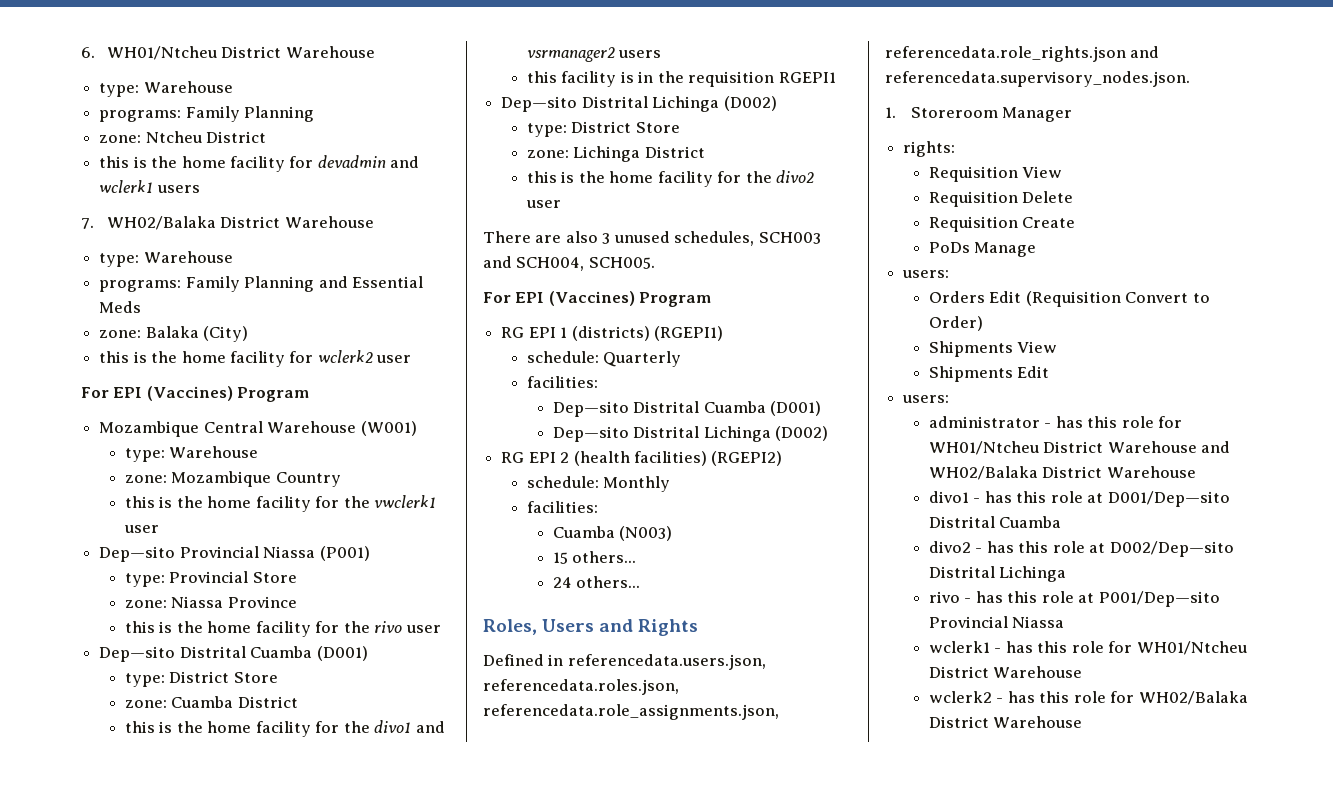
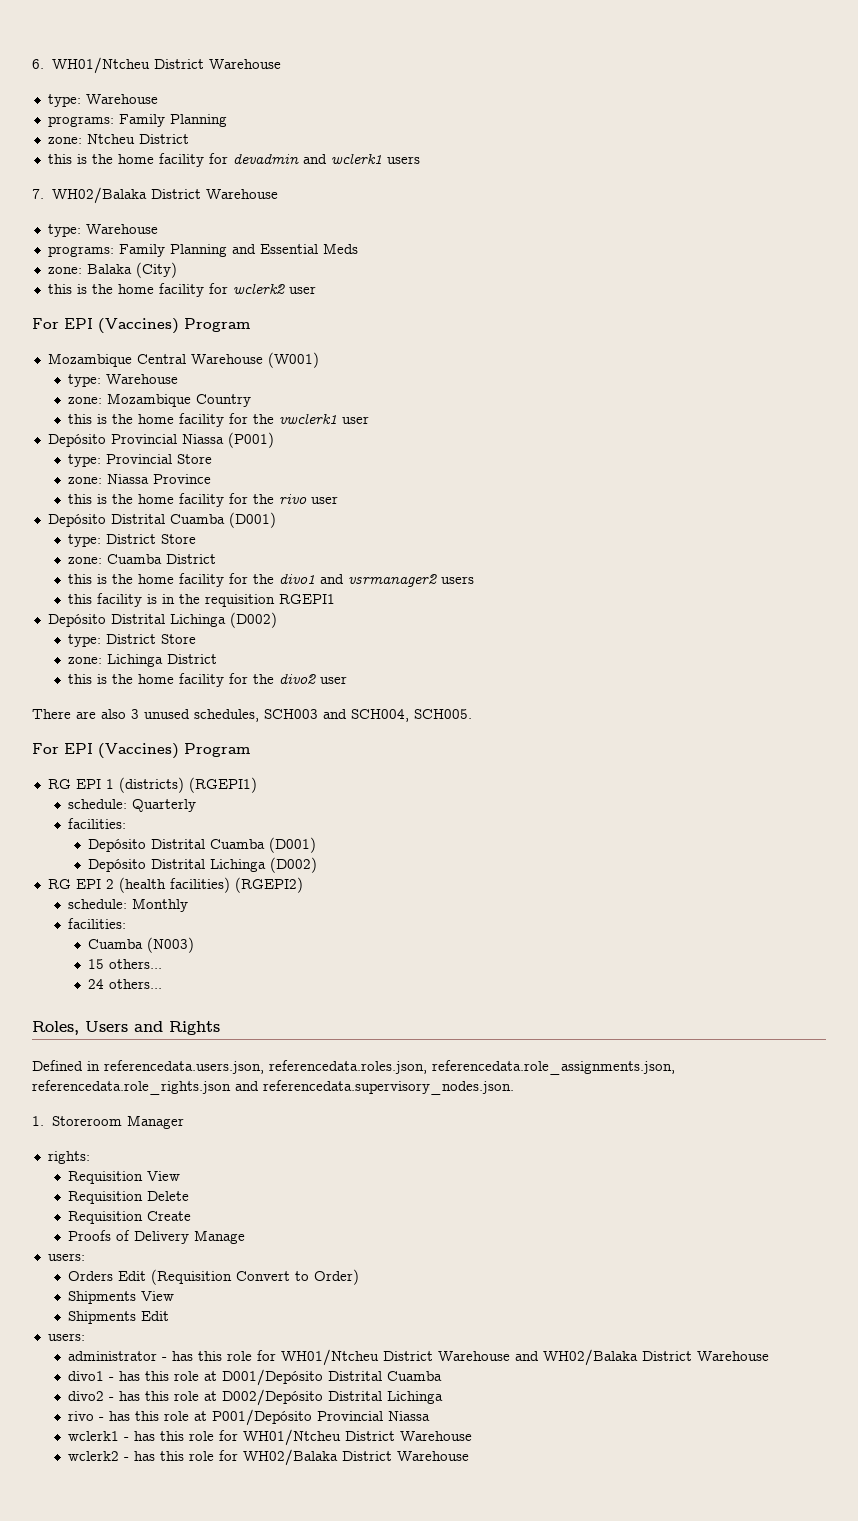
[99,546,176,562] Dep—sito -> [47,434,106,447] Depósito
[99,646,176,662] Dep—sito -> [47,514,106,527] Depósito
[501,96,578,112] Dep—sito -> [47,614,106,627] Depósito
[552,401,822,417] [552,426,629,442] Dep—sito Distrital Cuamba (D001) // Dep—sito -> [88,837,317,853] [88,859,147,872] Depósito Distrital Cuamba (D001) // Depósito
[928,242,970,253] PoDs -> [68,1230,190,1244] Proofs of Delivery
[1107,491,1230,507] D001/Dep—sito -> [222,1369,324,1386] D001/Depósito
[1109,541,1234,557] D002/Dep—sito -> [222,1389,324,1406] D002/Depósito
[1098,591,1220,607] P001/Dep—sito -> [212,1409,313,1426] P001/Depósito

